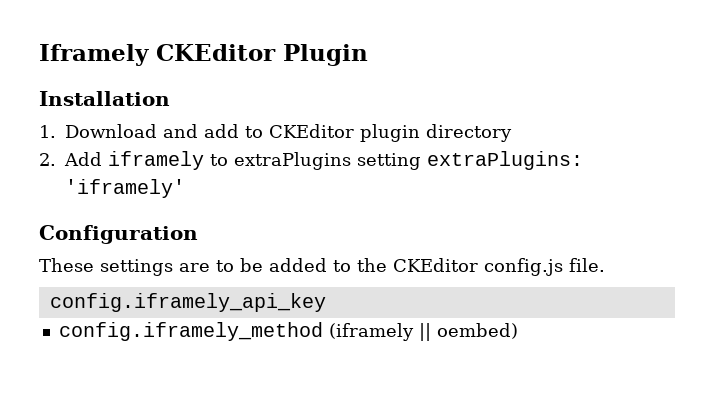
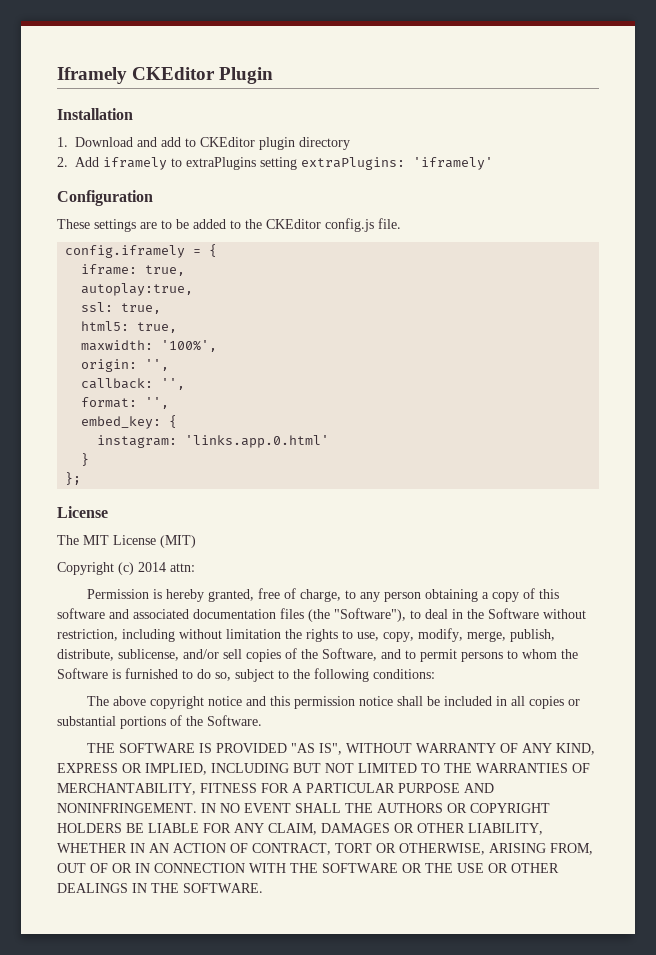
[49,293,326,312] [58,322,518,341] config.iframely_api_key // config.iframely_method (iframely || oembed) -> [65,244,218,258] [81,264,186,276] [81,283,194,296] [81,302,162,314] [81,321,178,333] [81,340,218,352] [81,359,170,372] [81,378,186,390] [81,397,170,409] [81,415,178,429] [97,435,330,448] [81,453,90,466] [65,472,82,485] [57,506,108,518] [57,535,196,548] [57,562,195,575] [87,588,560,602] [57,608,586,622] [57,628,555,642] [57,648,578,662] [57,668,435,682] [87,696,581,709] [57,715,262,729] [87,743,596,755] [57,763,590,775] [57,783,494,795] [57,803,550,813] [57,823,543,835] [57,843,593,855] [57,863,559,873] [57,883,263,893] config.iframely = { // iframe: true, // autoplay:true, // ssl: true, // html5: true, // maxwidth: '100%', // origin: '', // callback: '', // format: '', // embed_key: { // instagram: 'links.app.0.html' // } // }; // License // The MIT License (MIT) // Copyright (c) 2014 attn: // Permission is hereby granted, free of charge, to any person obtaining a copy of this software and associated documentation files (the "Software"), to deal in the Software without restriction, including without limitation the rights to use, copy, modify, merge, publish, distribute, sublicense, and/or sell copies of the Software, and to permit persons to whom the Software is furnished to do so, subject to the following conditions: // The above copyright notice and this permission notice shall be included in all copies or substantial portions of the Software. // THE SOFTWARE IS PROVIDED "AS IS", WITHOUT WARRANTY OF ANY KIND, EXPRESS OR IMPLIED, INCLUDING BUT NOT LIMITED TO THE WARRANTIES OF MERCHANTABILITY, FITNESS FOR A PARTICULAR PURPOSE AND NONINFRINGEMENT. IN NO EVENT SHALL THE AUTHORS OR COPYRIGHT HOLDERS BE LIABLE FOR ANY CLAIM, DAMAGES OR OTHER LIABILITY, WHETHER IN AN ACTION OF CONTRACT, TORT OR OTHERWISE, ARISING FROM, OUT OF OR IN CONNECTION WITH THE SOFTWARE OR THE USE OR OTHER DEALINGS IN THE SOFTWARE.

